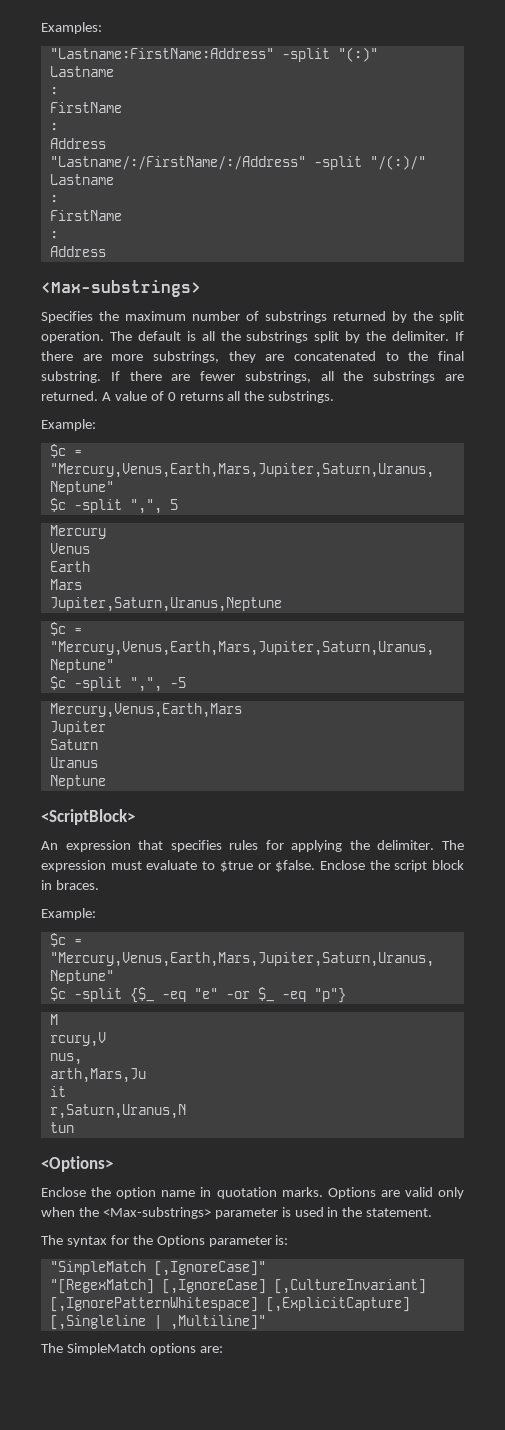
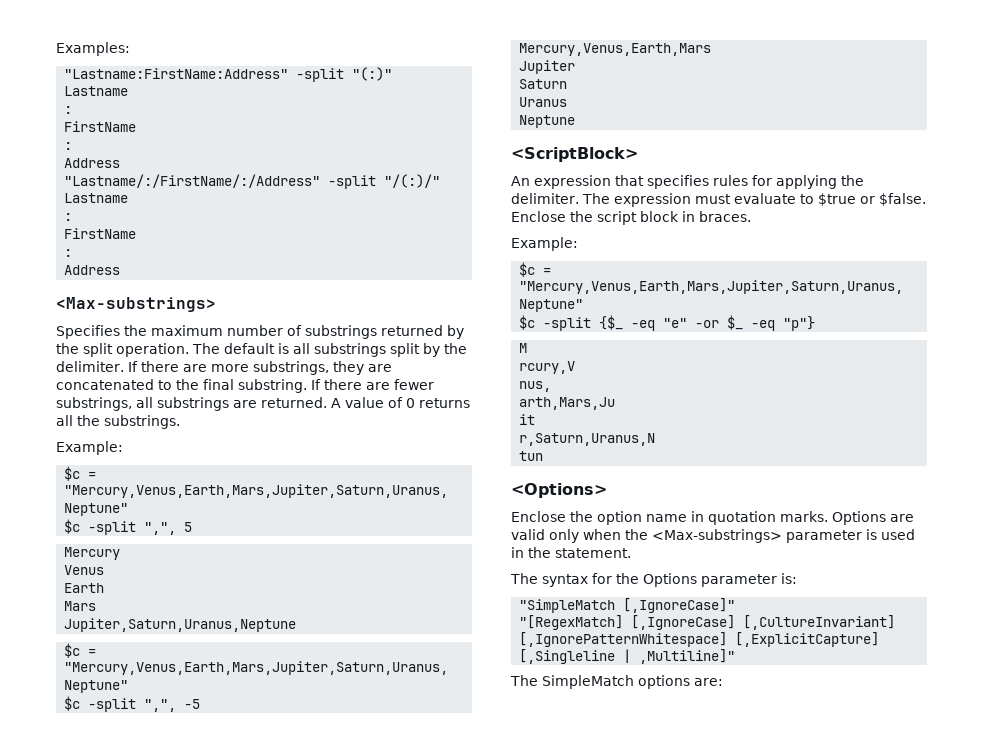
[220,331,241,341] the -> (310, 348) none
[343,371,364,381] the -> (153, 402) none

